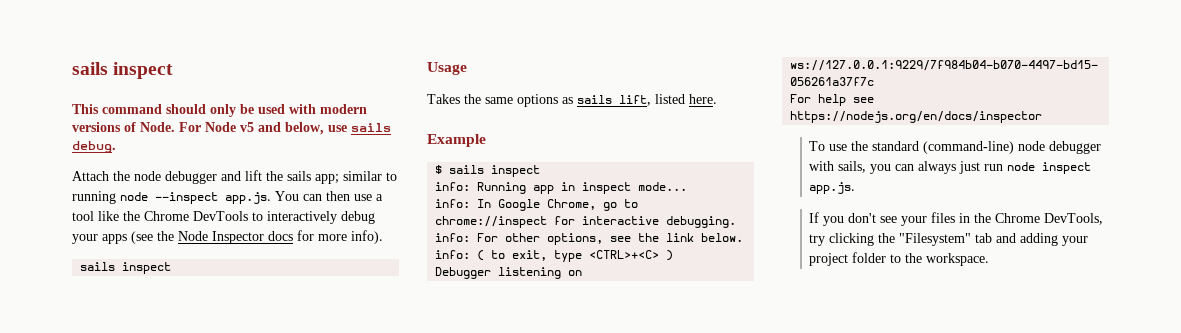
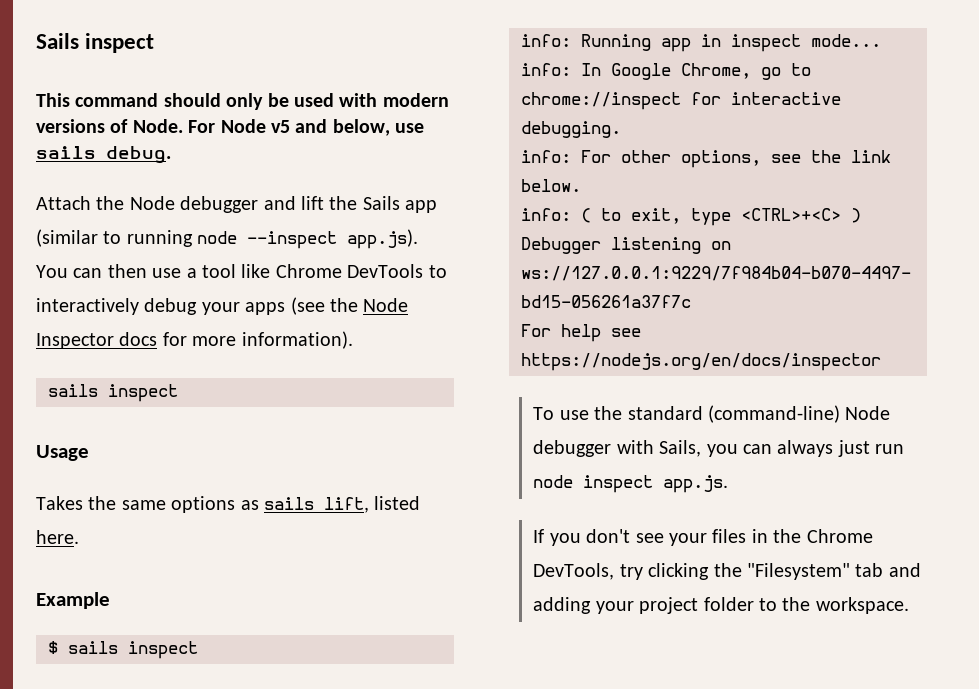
[72,62,108,75] sails -> [36,33,79,49] Sails
[134,171,161,181] node -> [129,196,175,210] Node
[287,171,382,184] sails app; similar -> [362,196,438,213] [36,229,98,247] Sails app (similar
[225,192,271,204] app.js. -> [347,229,419,249] app.js).
[123,211,140,221] the -> (271, 271) none
[351,230,383,244] info). -> [241,331,353,349] information).
[1018,141,1046,151] node -> [845,406,891,420] Node
[838,161,867,173] sails, -> [659,440,702,457] Sails,

